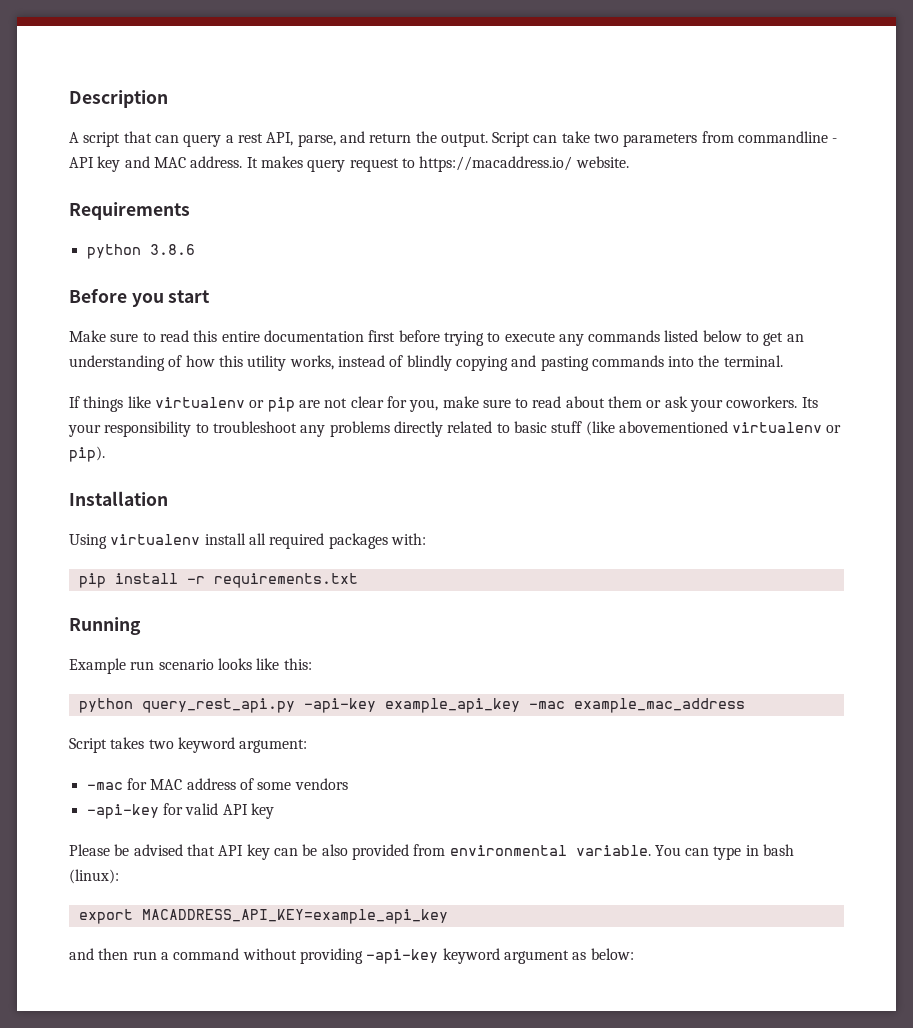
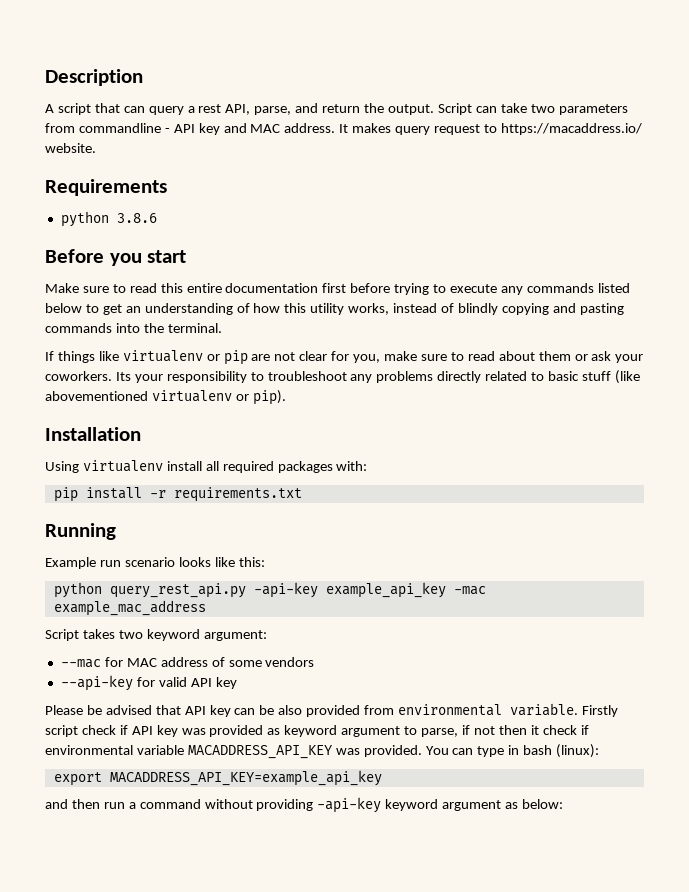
[86,782,123,790] -mac -> [60,659,101,668] --mac
[86,804,159,819] -api-key -> [60,675,133,691] --api-key
(651, 850) none -> [581,705,618,717] [45,725,589,737] [45,745,422,759] Firstly script check if API key was provided as keyword argument to parse, if not then it check if environmental variable MACADDRESS_API_KEY was provided.

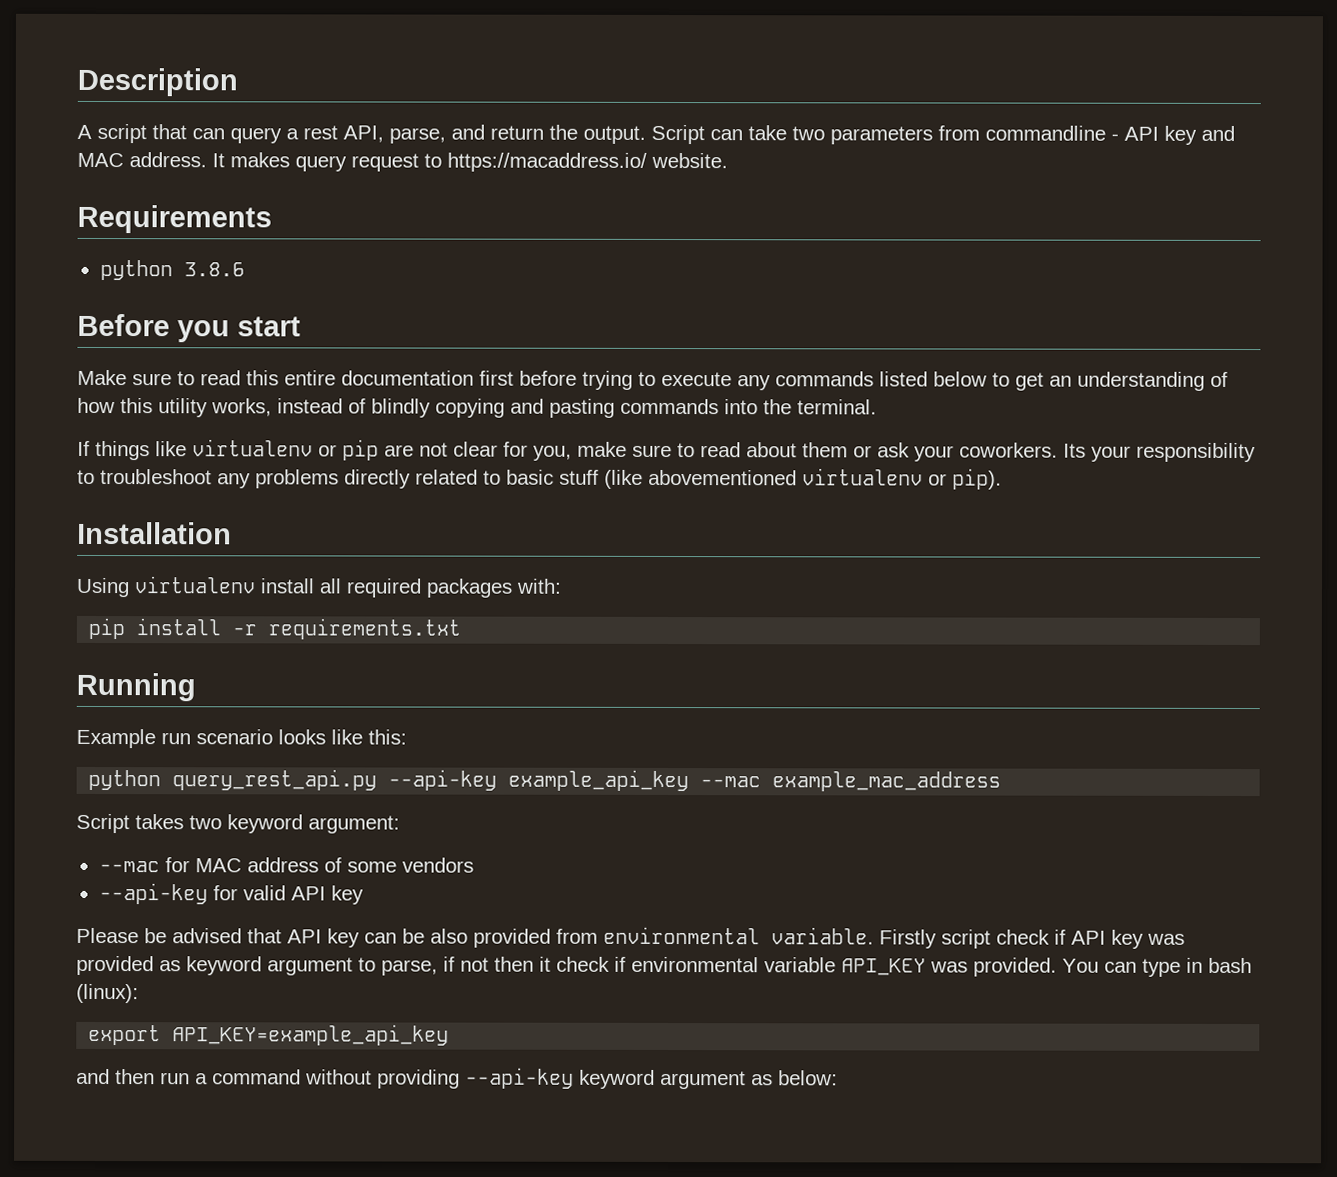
[253,582,486,598] -api-key example_api_key -mac -> [388,769,762,792] --api-key example_api_key --mac
[187,745,332,759] MACADDRESS_API_KEY -> [841,958,926,976] API_KEY
[109,770,382,786] MACADDRESS_API_KEY=example_api_key -> [172,1024,450,1046] API_KEY=example_api_key
[317,797,382,813] -api-key -> [465,1067,574,1089] --api-key

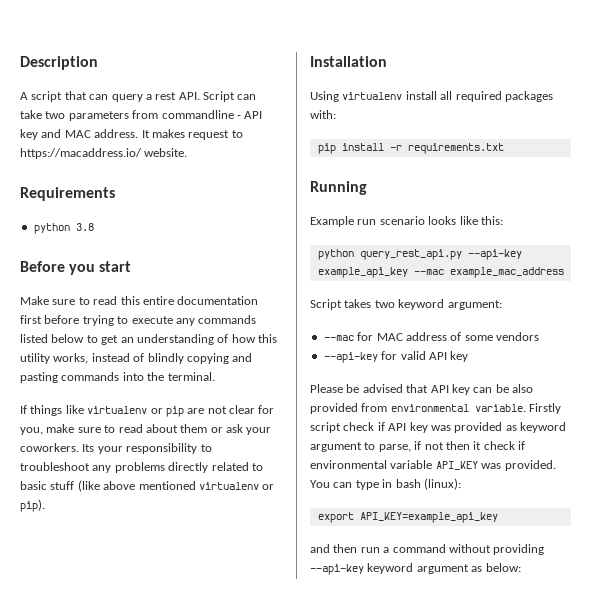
[343,124,646,144] API, parse, and return the output. -> [178,92,200,100] API.
[295,155,347,172] query -> (185, 133) none
[183,262,245,277] 3.8.6 -> [75,223,94,231] 3.8
[648,469,797,486] abovementioned -> [103,481,196,490] above mentioned

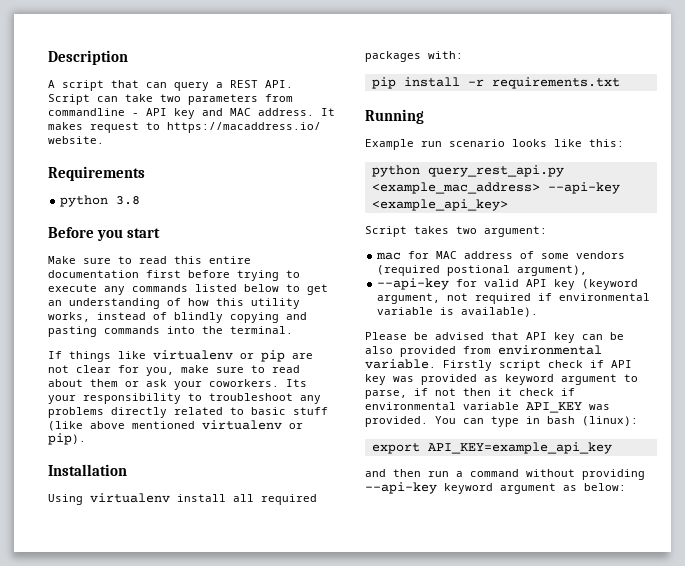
[155,92,177,100] rest -> [230,80,258,88] REST
[467,249,522,260] [317,267,564,278] --api-key example_api_key --mac example_mac_address -> [371,182,620,194] [371,199,508,211] <example_mac_address> --api-key <example_api_key>
[398,299,445,310] keyword -> (477, 230) none
[323,335,354,341] --mac -> [376,252,402,260] mac
(539, 336) none -> [377,265,588,276] (required postional argument),
(469, 356) none -> [582,279,639,290] [377,293,651,304] [377,307,539,317] (keyword argument, not required if environmental variable is available).

